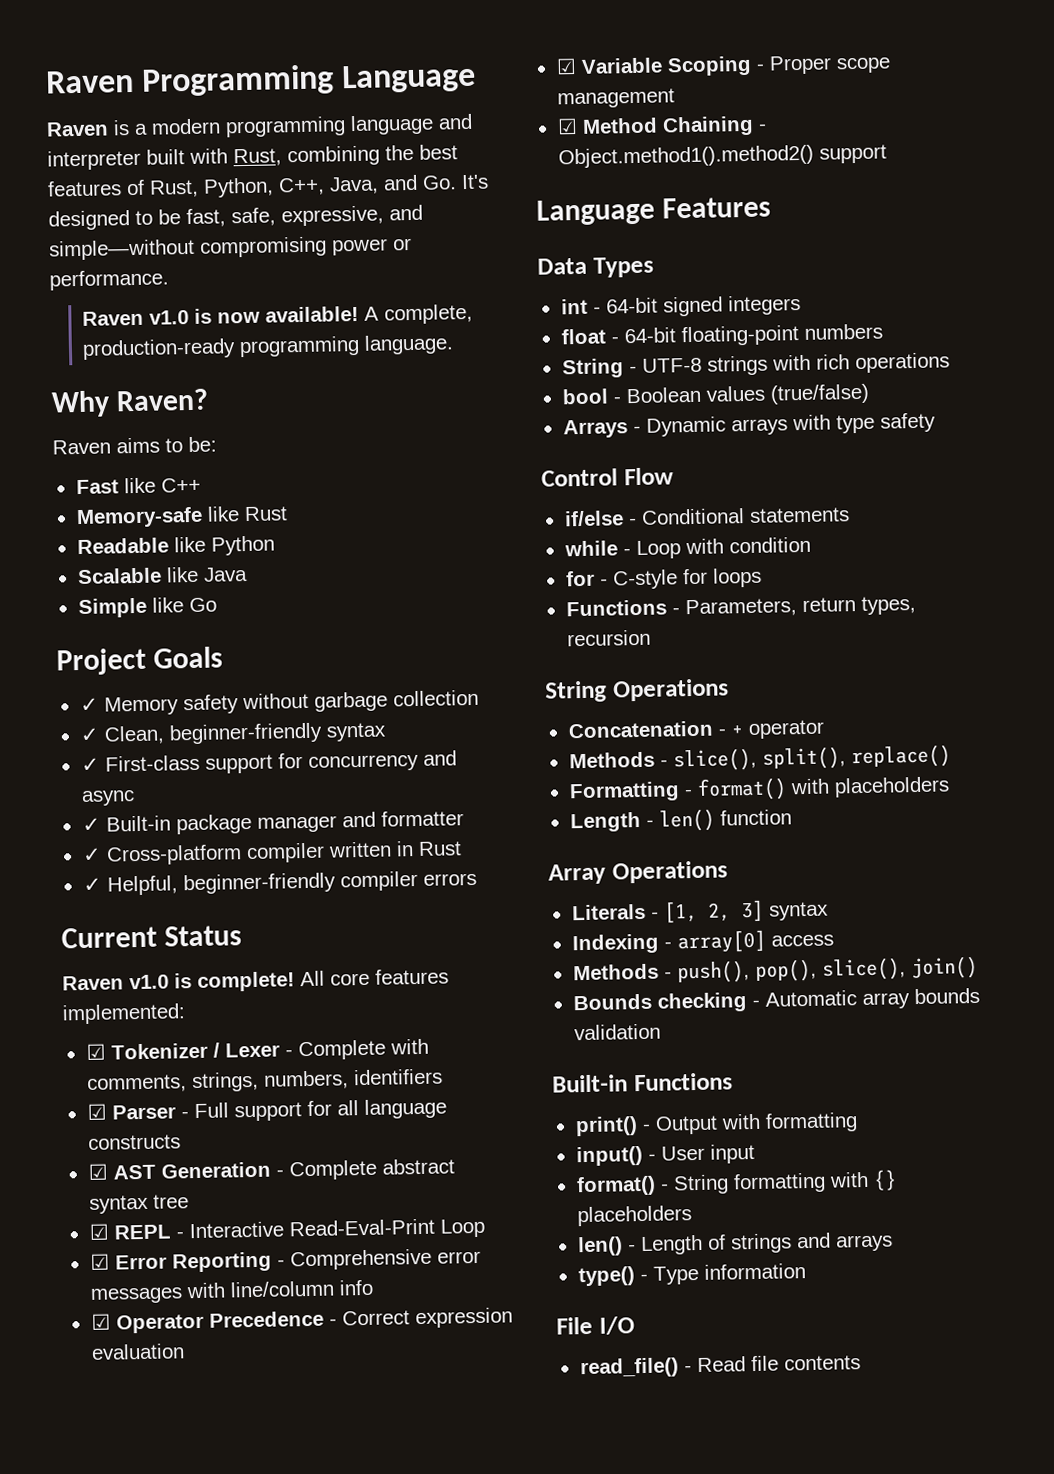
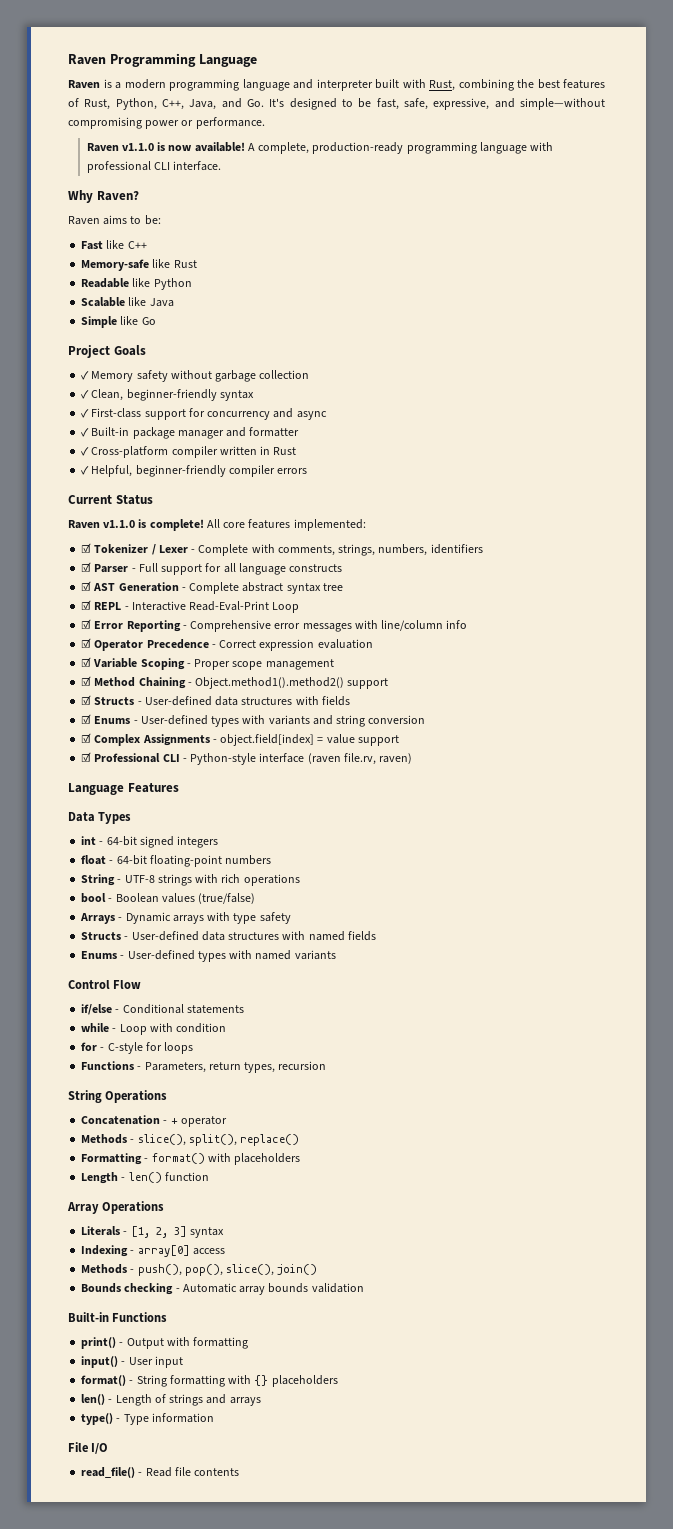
[149,310,190,325] v1.0 -> [121,143,154,151] v1.1.0
[364,334,455,355] language. -> [479,142,554,154] [86,161,222,173] language with professional CLI interface.
[129,974,169,990] v1.0 -> [103,520,136,528] v1.1.0
(887, 154) none -> [81,695,350,706] [81,714,426,727] [81,733,399,746] [81,752,413,765] // ☑ Structs - User-defined data structures with fields // ☑ Enums - User-defined types with variants and string conversion // ☑ Complex Assignments - object.field[index] = value support // ☑ Professional CLI - Python-style interface (raven file.rv, raven)
(936, 422) none -> [81,931,376,941] [81,950,336,962] // Structs - User-defined data structures with named fields // Enums - User-defined types with named variants

